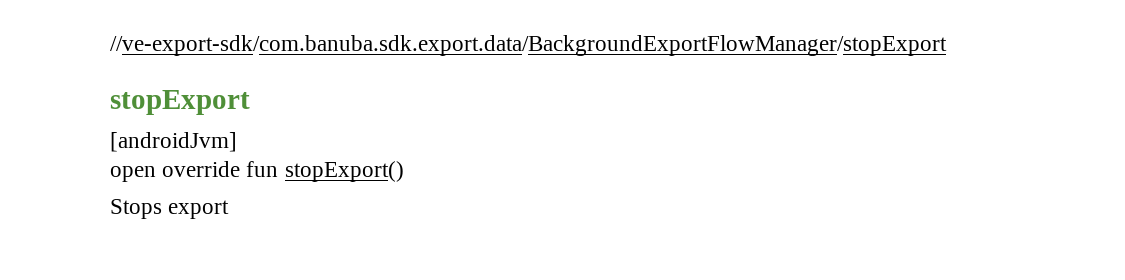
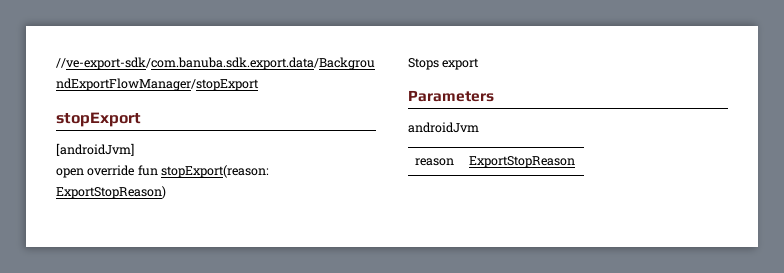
[284,161,404,182] stopExport() -> [161,165,270,178] [56,186,166,199] stopExport(reason: ExportStopReason)
(230, 209) none -> [408,90,494,102] [408,122,479,133] [415,158,455,166] [469,156,576,168] // Parameters // androidJvm // reason | ExportStopReason

